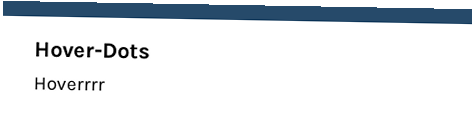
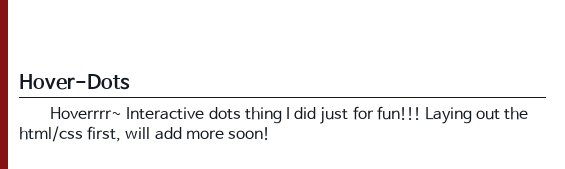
[33,77,105,92] Hoverrrr -> [50,106,529,124] [19,126,270,142] Hoverrrr~ Interactive dots thing I did just for fun!!! Laying out the html/css first, will add more soon!

